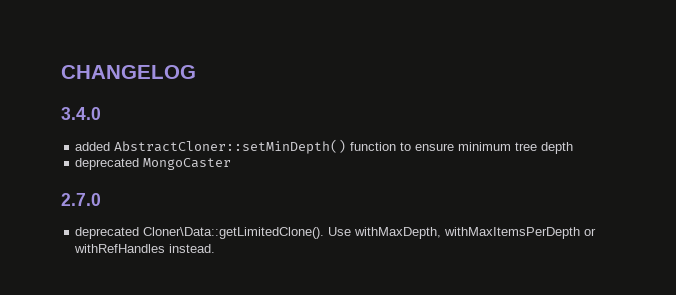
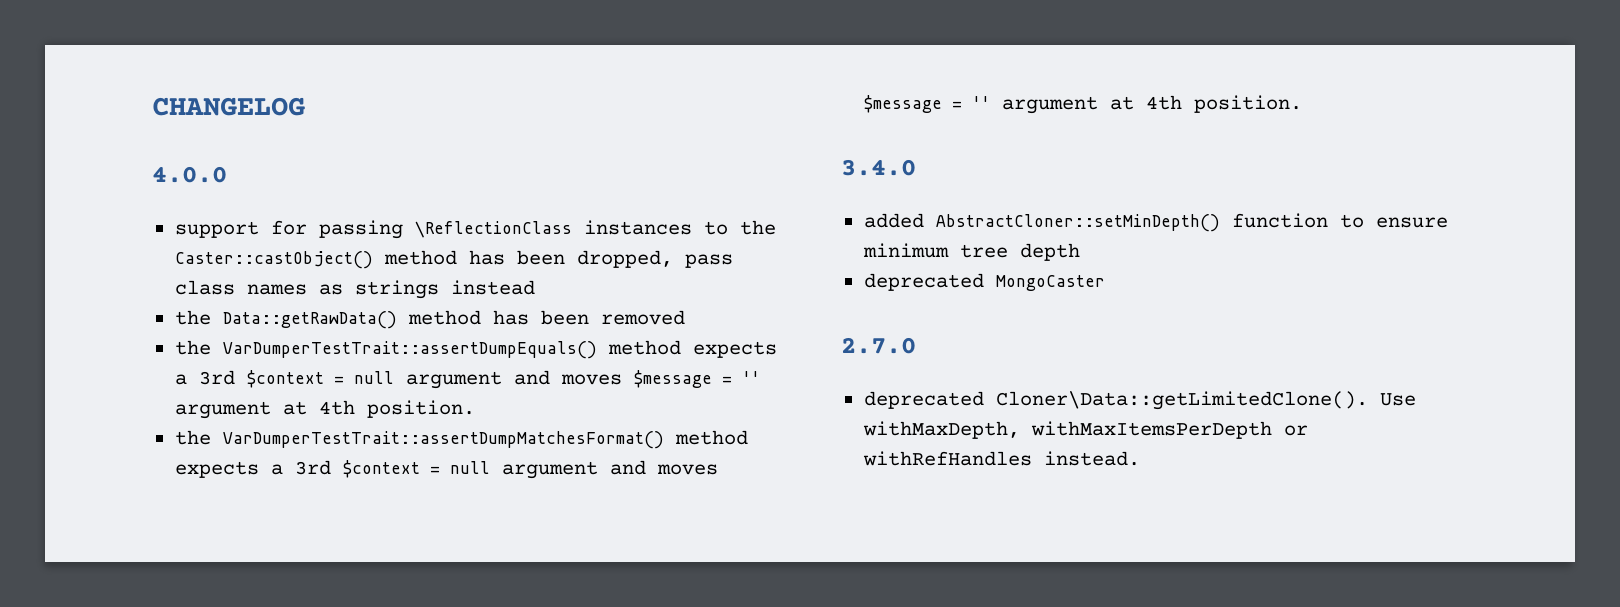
(196, 72) none -> [152,166,227,183] [174,220,776,239] [174,250,733,269] [174,280,535,299] [174,310,685,329] [174,340,777,359] [174,370,760,389] [174,400,475,419] [174,430,748,449] [174,460,718,479] [863,95,1302,114] // 4.0.0 // support for passing \ReflectionClass instances to the Caster::castObject() method has been dropped, pass class names as strings instead // the Data::getRawData() method has been removed // the VarDumperTestTrait::assertDumpEquals() method expects a 3rd $context = null argument and moves $message = '' argument at 4th position. // the VarDumperTestTrait::assertDumpMatchesFormat() method expects a 3rd $context = null argument and moves $message = '' argument at 4th position.

